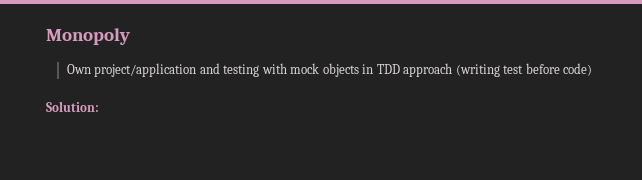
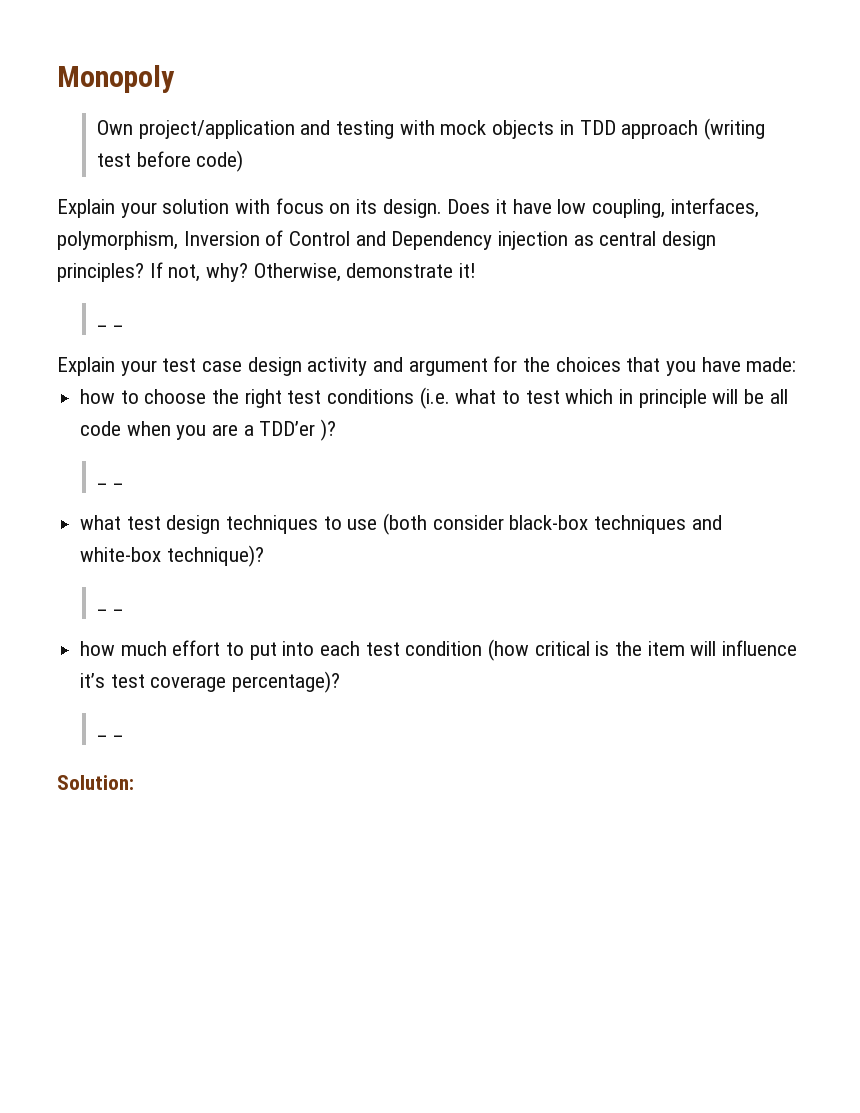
(593, 69) none -> [57,198,759,218] [57,230,717,250] [57,262,477,282] [97,325,123,327] [57,356,797,376] [80,387,788,409] [80,419,337,441] [97,483,123,485] [80,513,722,535] [80,545,264,567] [97,609,123,611] [80,639,798,661] [80,671,341,693] [97,735,123,737] // Explain your solution with focus on its design. Does it have low coupling, interfaces, polymorphism, Inversion of Control and Dependency injection as central design principles? If not, why? Otherwise, demonstrate it! // _ _ // Explain your test case design activity and argument for the choices that you have made: // how to choose the right test conditions (i.e. what to test which in principle will be all code when you are a TDD’er )? // _ _ // what test design techniques to use (both consider black-box techniques and white-box technique)? // _ _ // how much effort to put into each test condition (how critical is the item will influence it’s test coverage percentage)? // _ _

